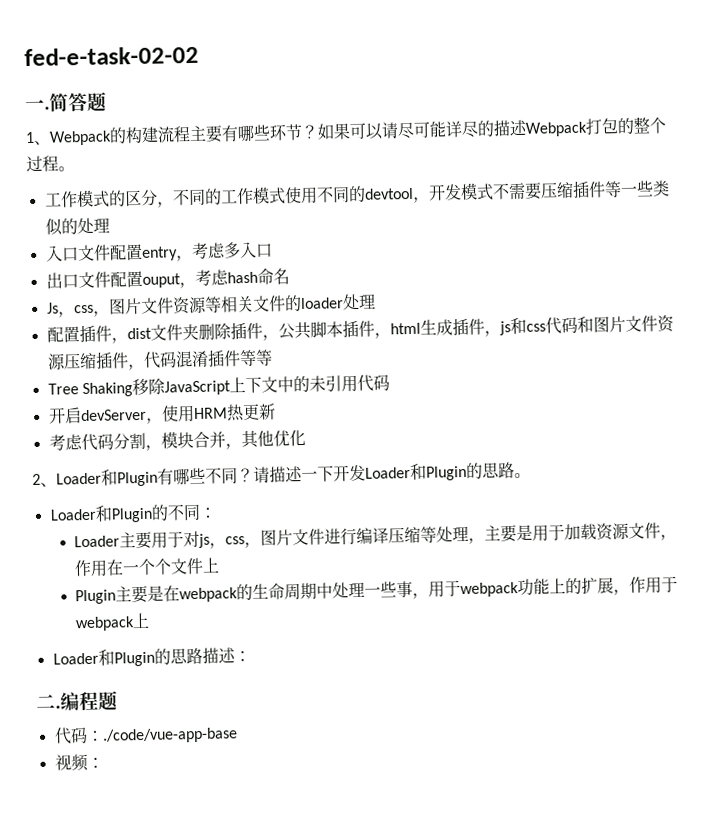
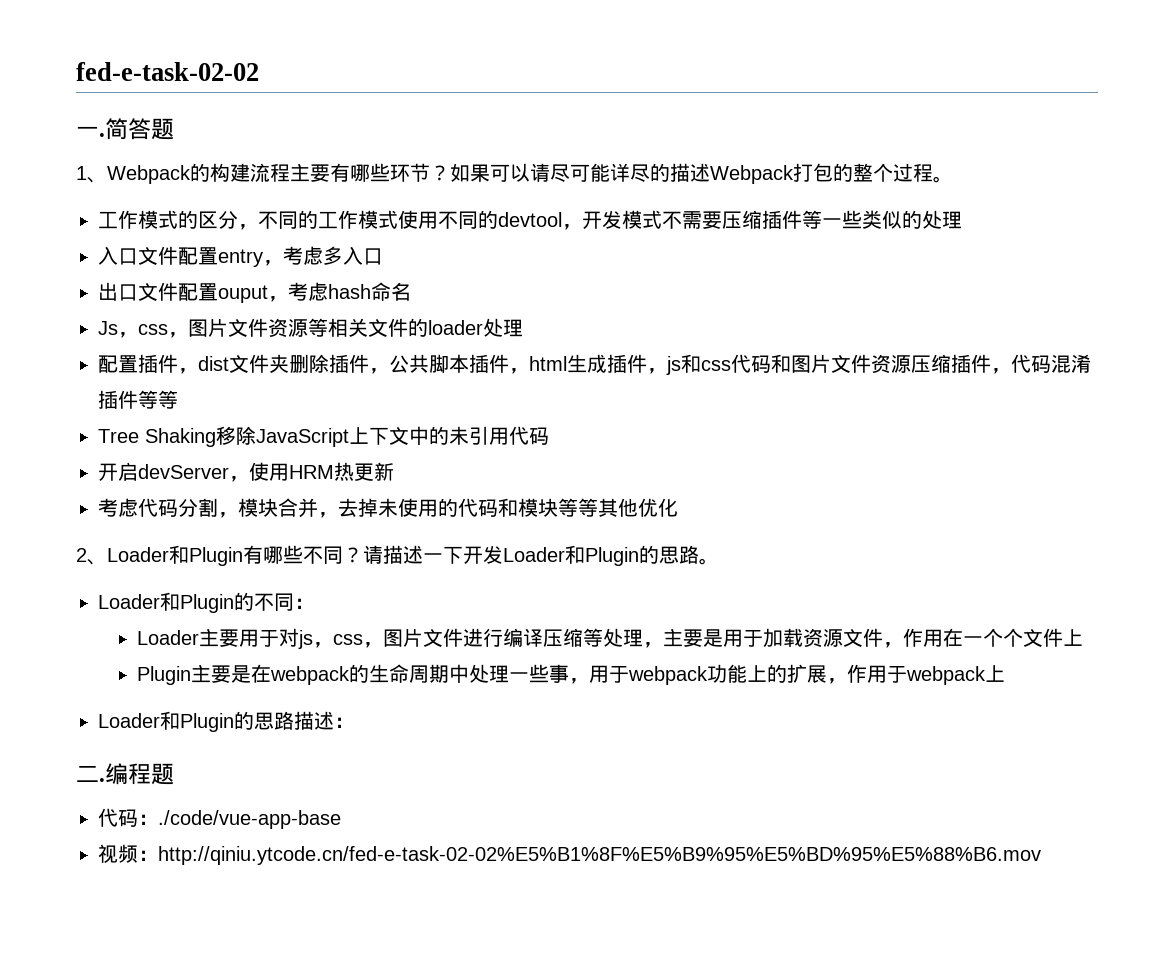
(242, 446) none -> [338,498,598,517] 去掉未使用的代码和模块等等
(104, 763) none -> [158,846,1041,865] http://qiniu.ytcode.cn/fed-e-task-02-02%E5%B1%8F%E5%B9%95%E5%BD%95%E5%88%B6.mov

